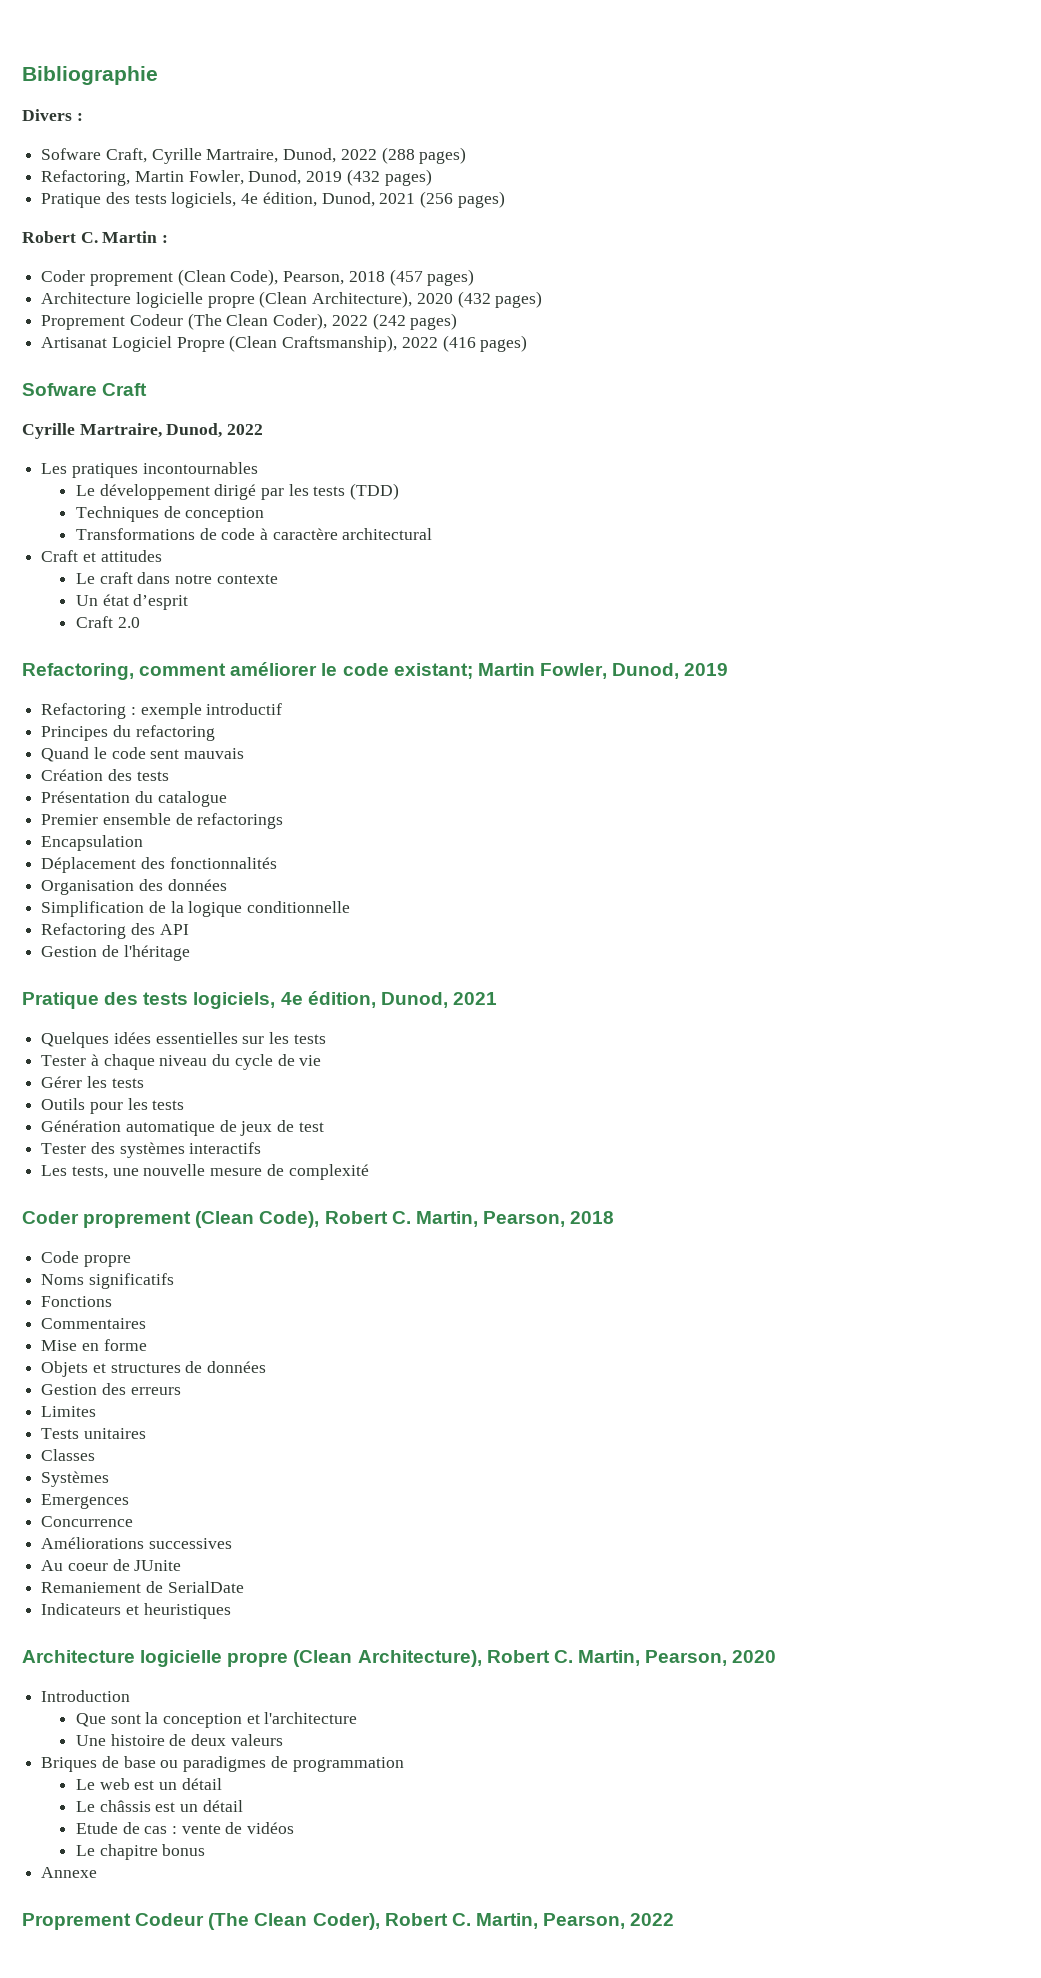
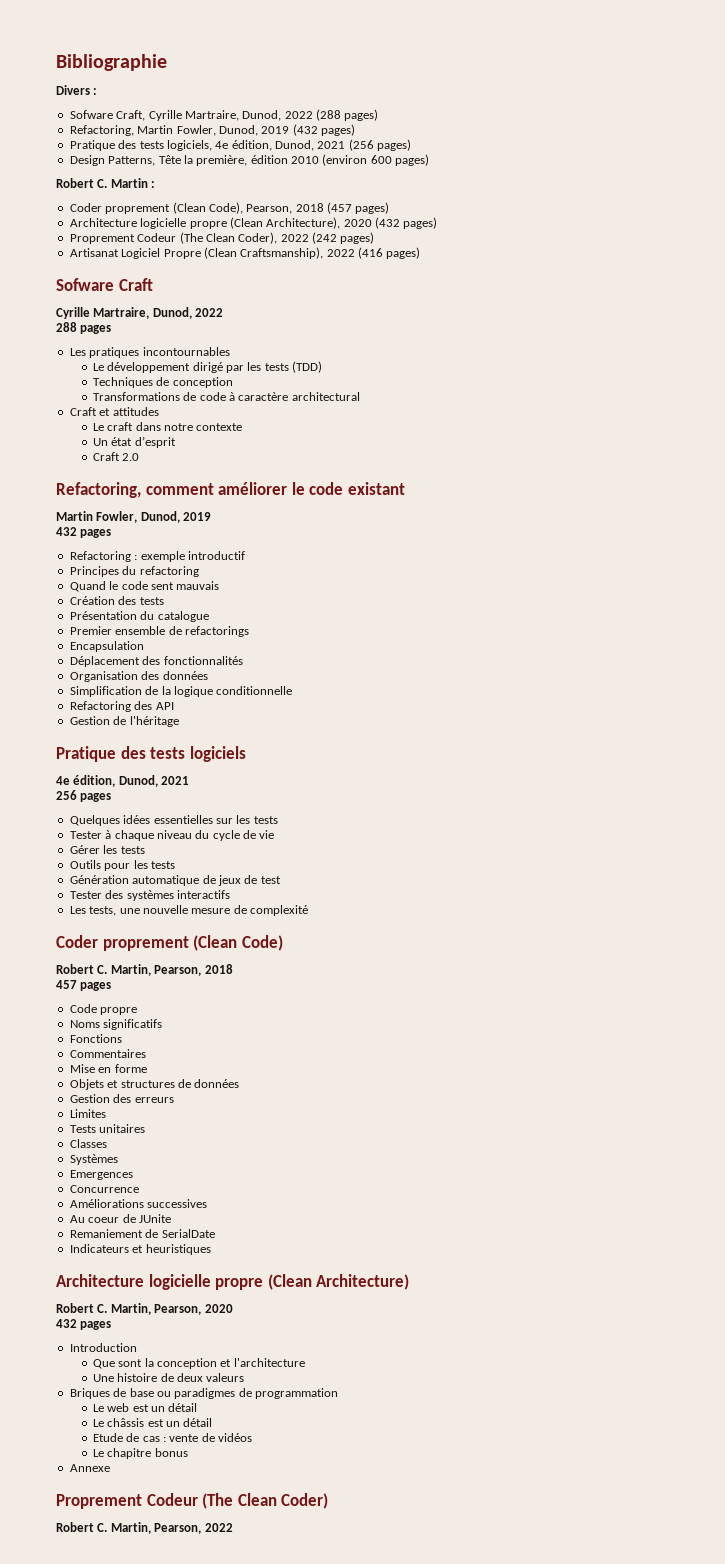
(505, 199) none -> [69,154,430,166] // Design Patterns, Tête la première, édition 2010 (environ 600 pages)
(264, 429) none -> [56,322,112,334] // 288 pages
[393,663,729,679] existant; Martin Fowler, Dunod, 2019 -> [347,482,405,495] [56,511,212,523] [56,527,112,538] existant // Martin Fowler, Dunod, 2019 // 432 pages
[193,991,497,1009] logiciels, 4e édition, Dunod, 2021 -> [189,746,246,762] [56,775,190,787] [56,790,112,802] logiciels // 4e édition, Dunod, 2021 // 256 pages
[259,1211,320,1228] Code), -> [241,935,283,951] Code) //
(615, 1217) none -> [56,980,112,991] // 457 pages
[357,1650,482,1667] Architecture), -> [316,1274,410,1290] Architecture) //
(777, 1656) none -> [56,1319,112,1330] // 432 pages
[312,1913,380,1930] Coder), -> [281,1493,329,1509] Coder) //

